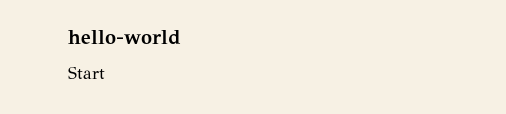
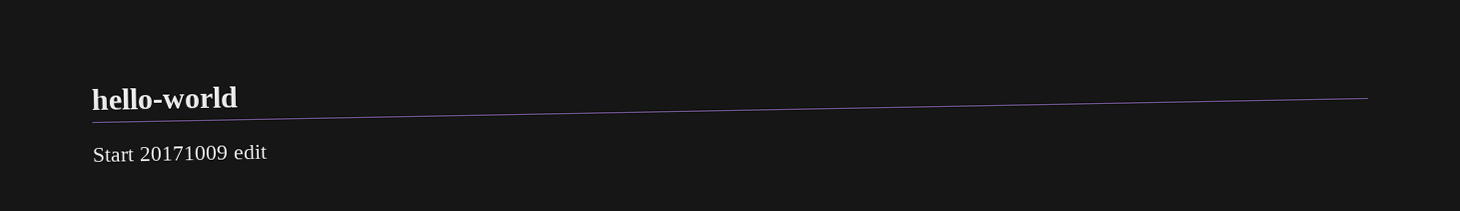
(105, 72) none -> [138,144,267,162] 20171009 edit

